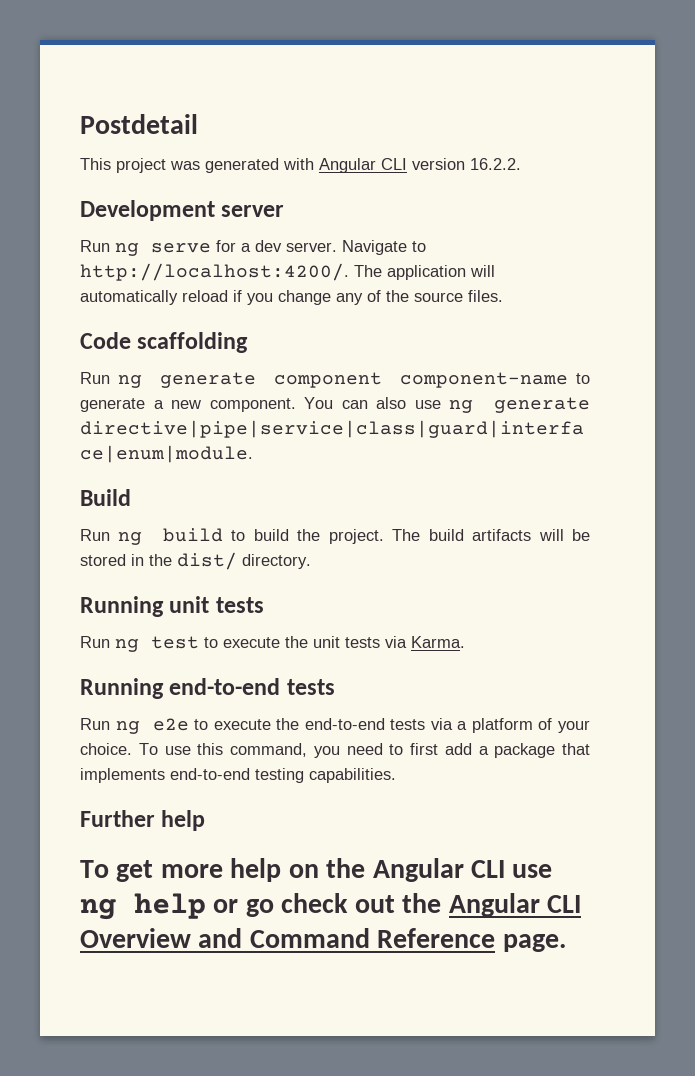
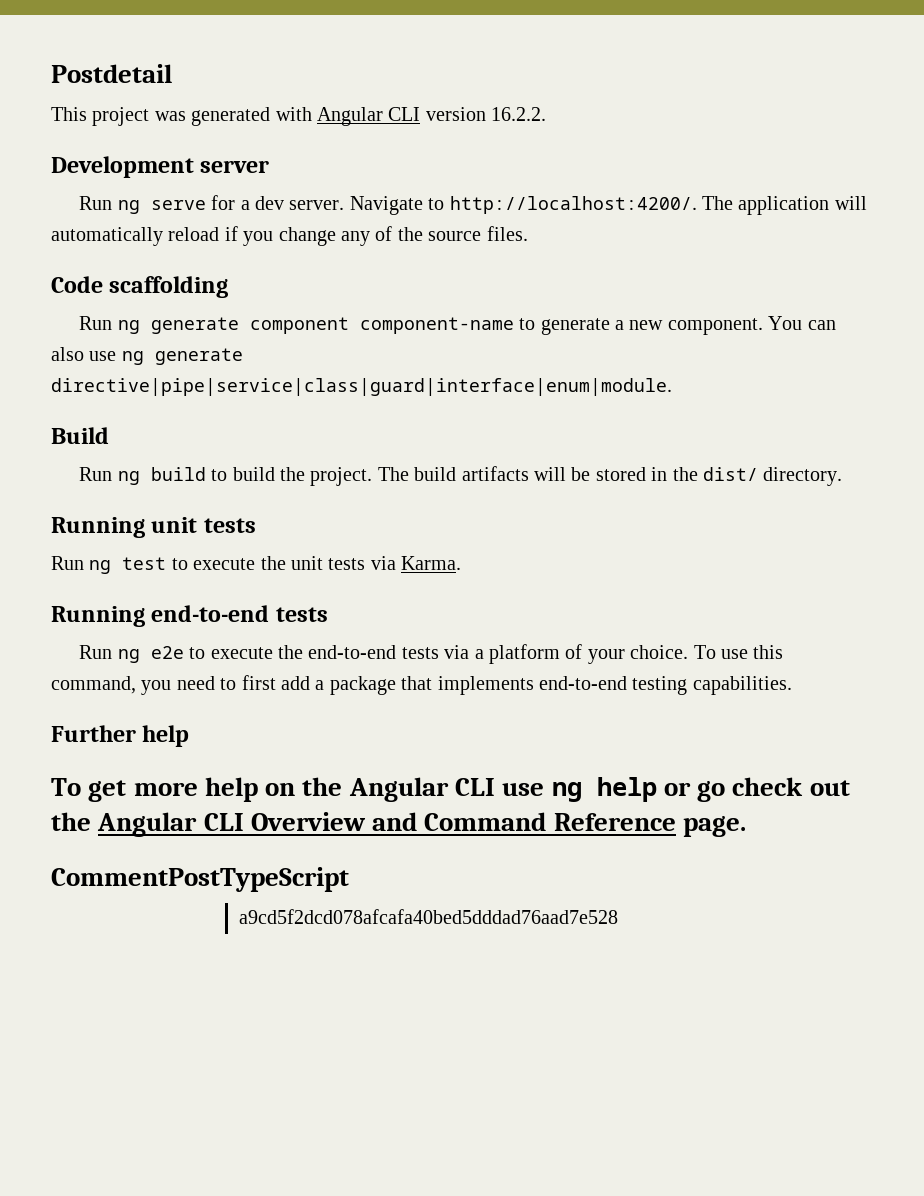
(566, 943) none -> [51,867,349,892] [239,909,619,924] // CommentPostTypeScript // a9cd5f2dcd078afcafa40bed5dddad76aad7e528

